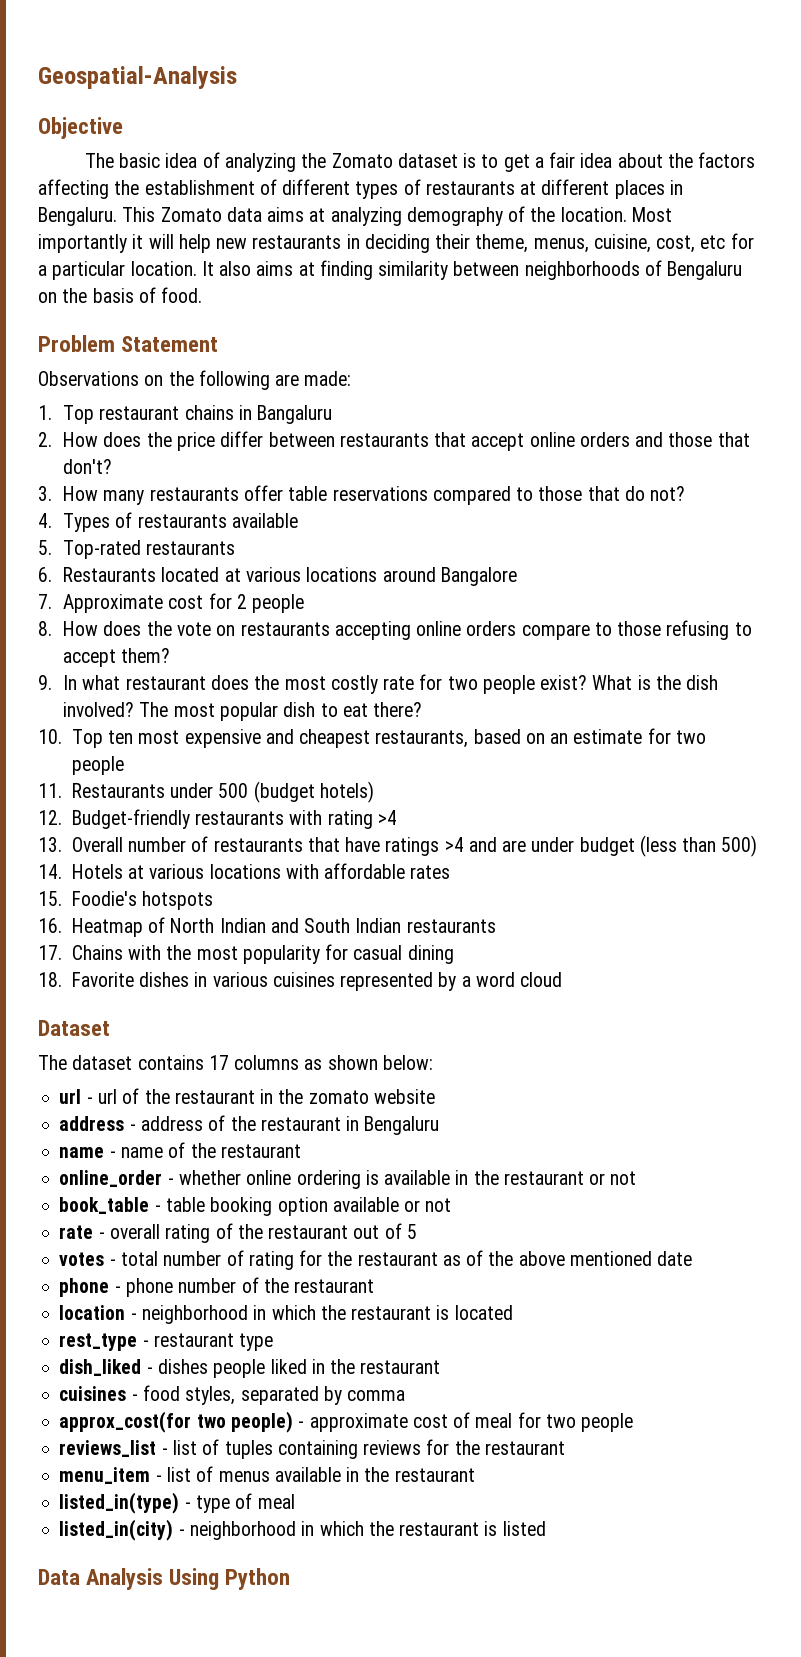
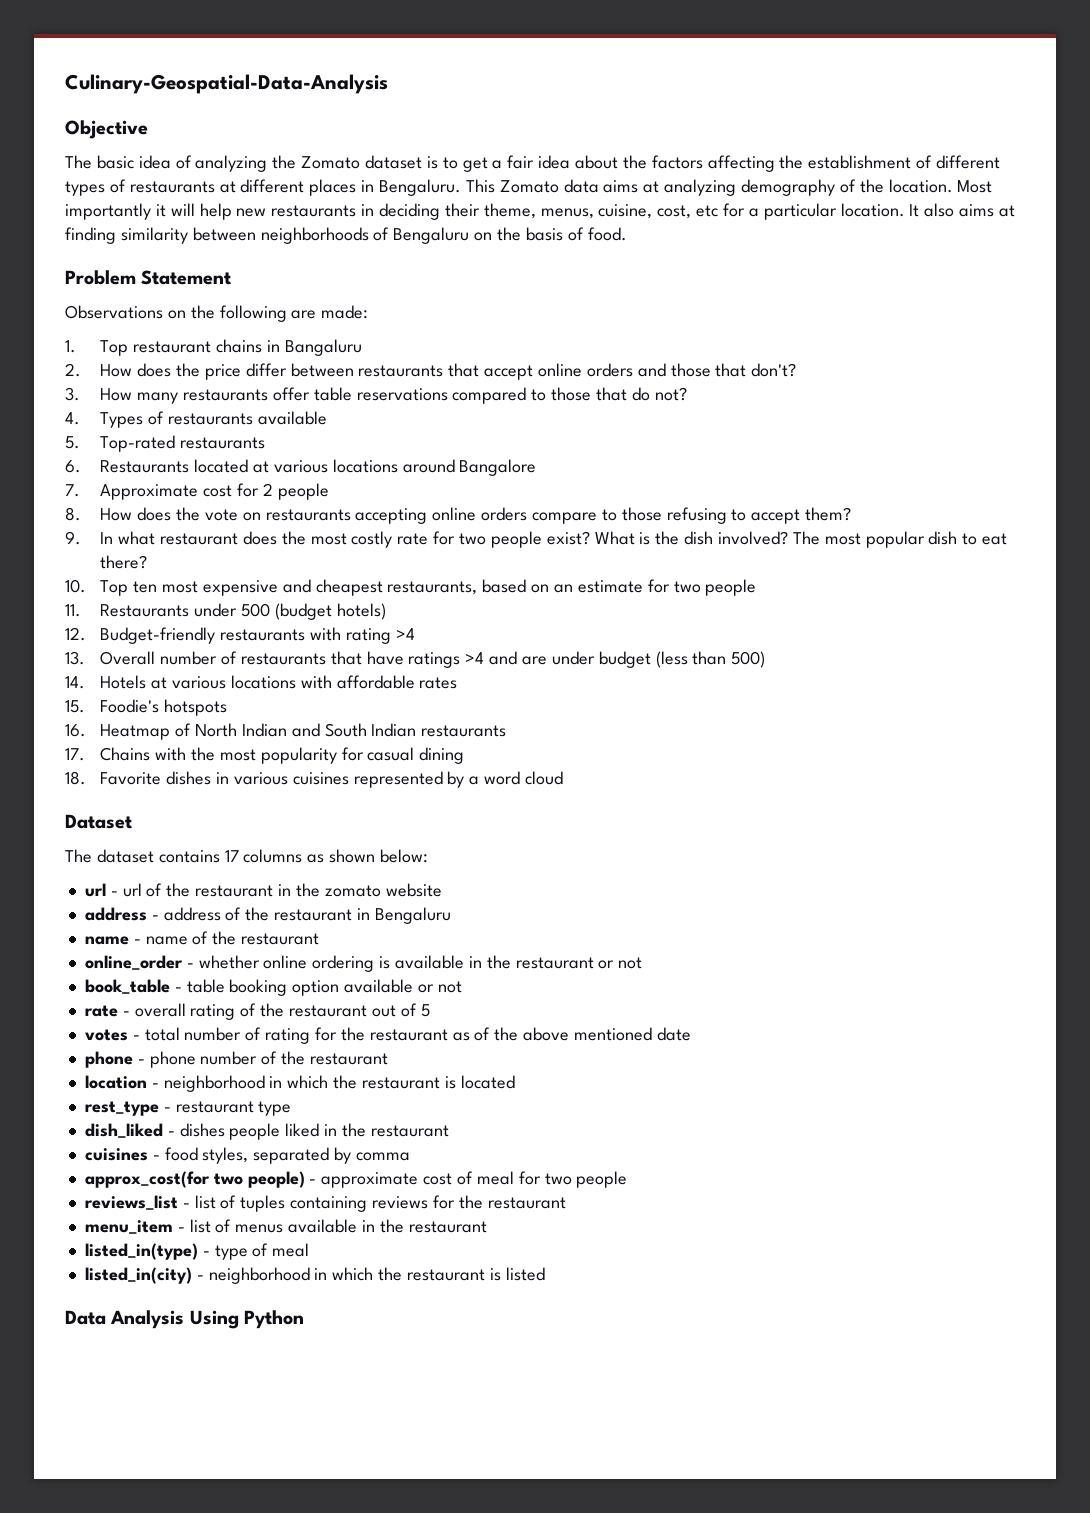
[38,66,237,89] Geospatial-Analysis -> [65,74,388,94] Culinary-Geospatial-Data-Analysis

